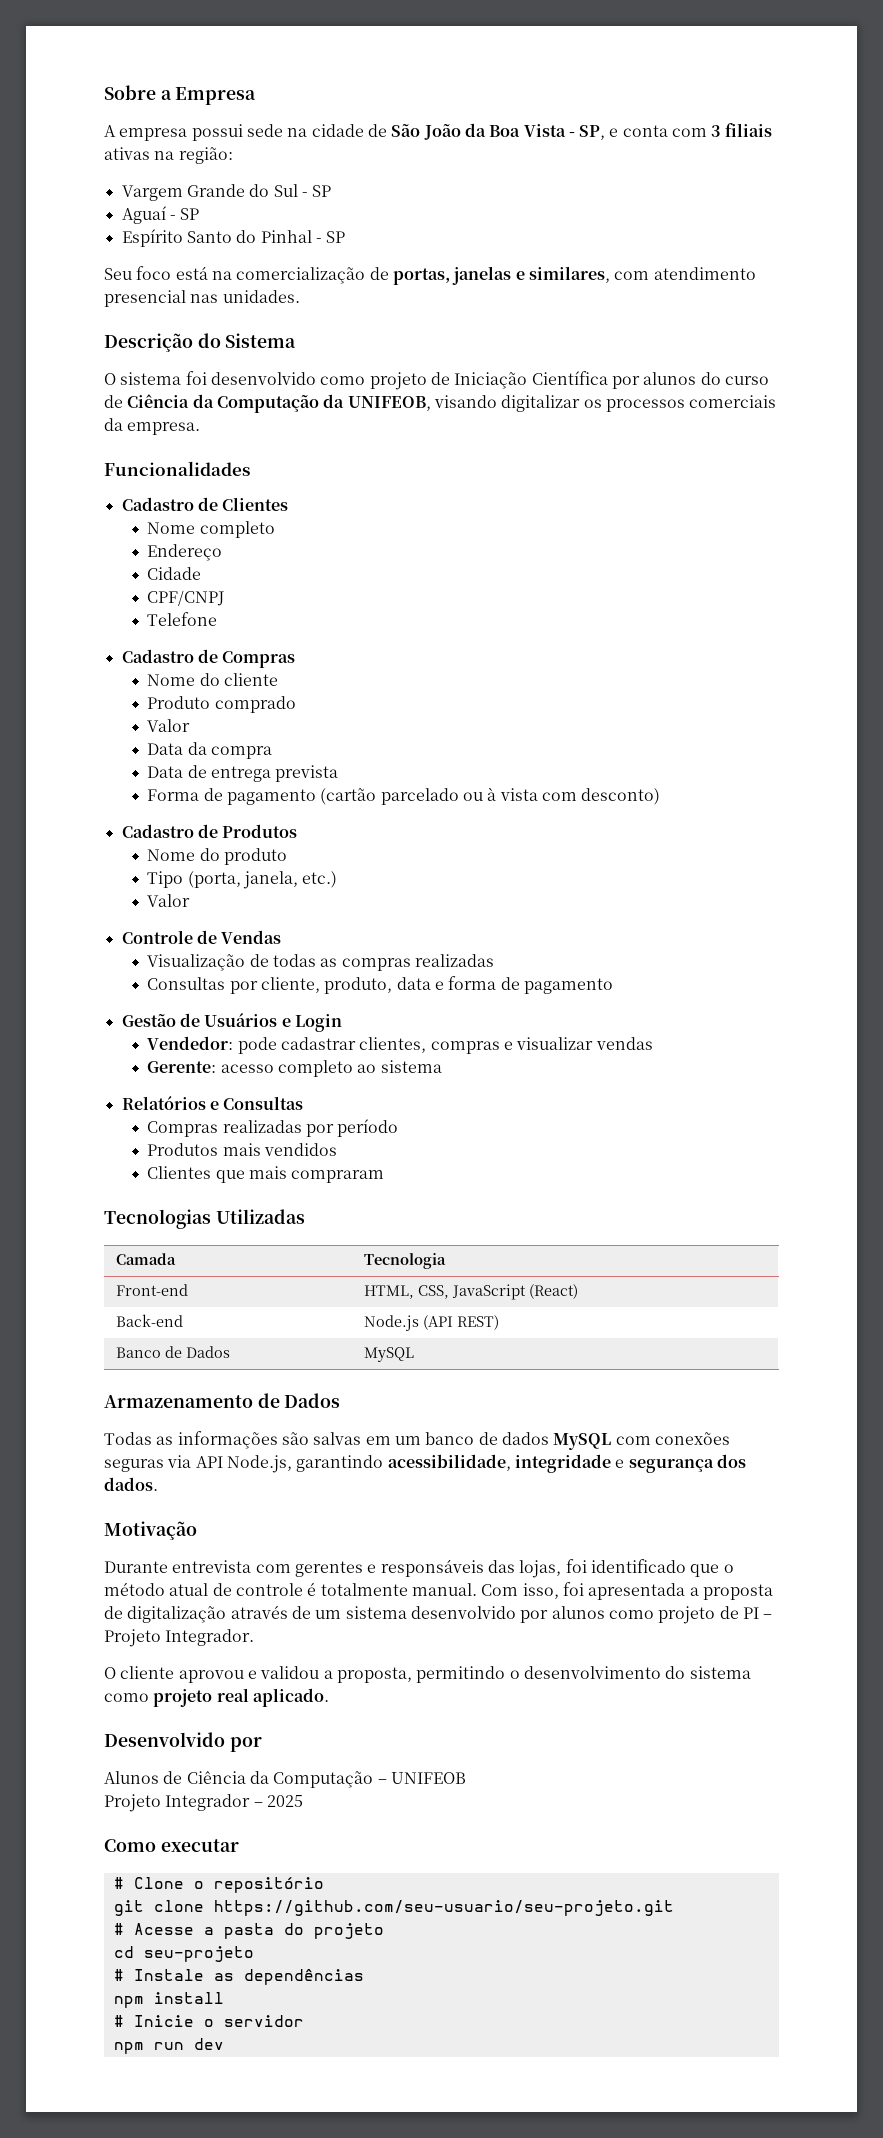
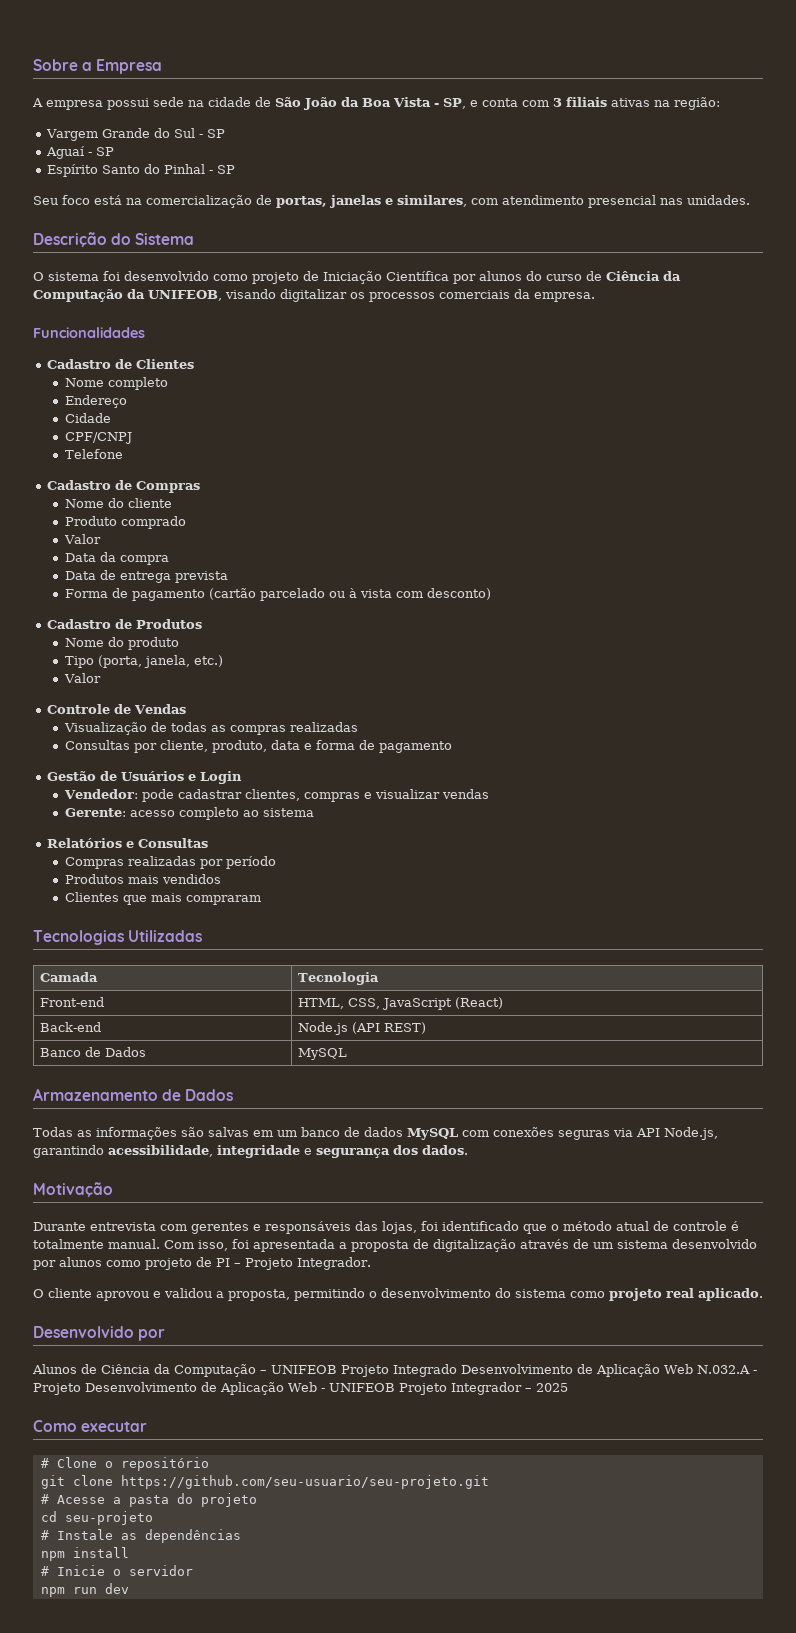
(466, 1778) // -> [341,1364,757,1377] [33,1382,395,1395] Projeto Integrado Desenvolvimento de Aplicação Web N.032.A - Projeto Desenvolvimento de Aplicação Web - UNIFEOB

